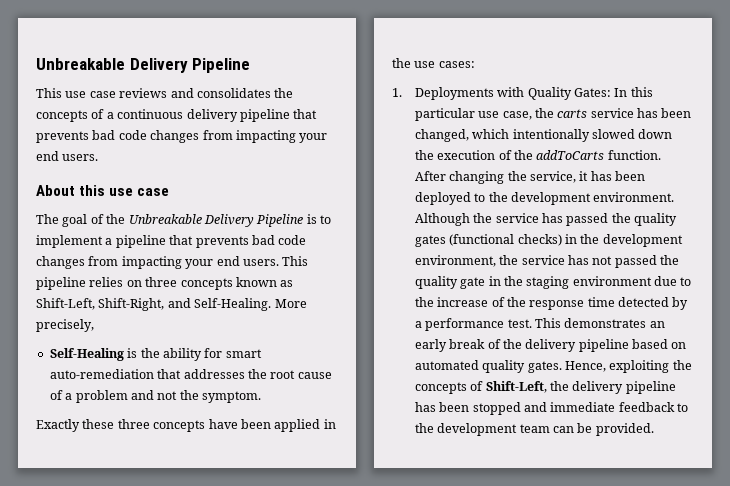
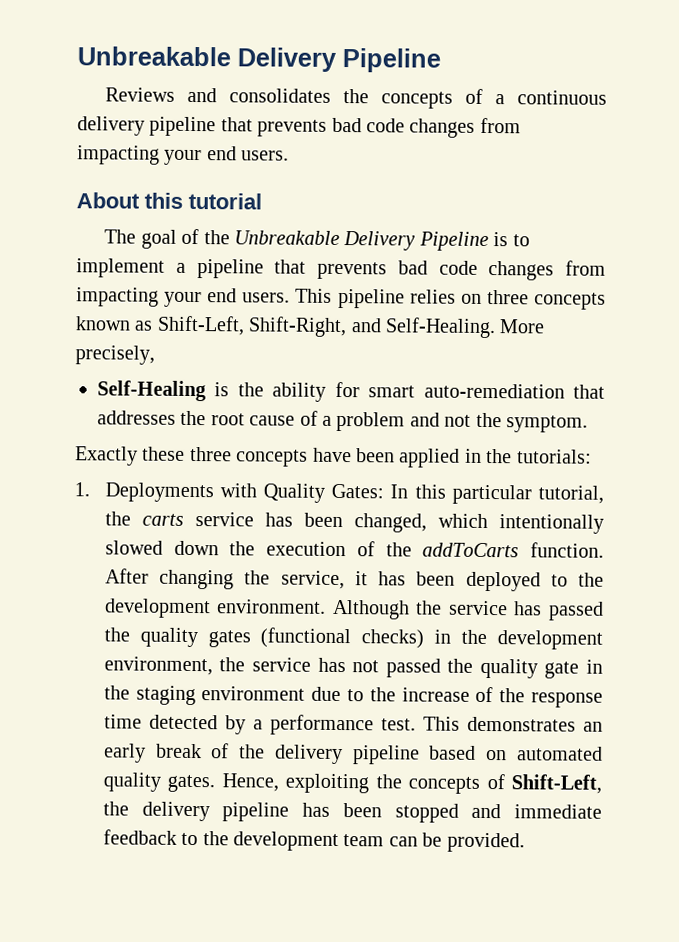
[36,88,168,98] This use case reviews -> [105,87,176,102] Reviews
[109,188,170,196] use case -> [188,192,262,210] tutorial
[414,61,475,68] use cases: -> [516,449,592,464] tutorials:
[478,111,532,120] use case, -> [538,485,604,504] tutorial,

